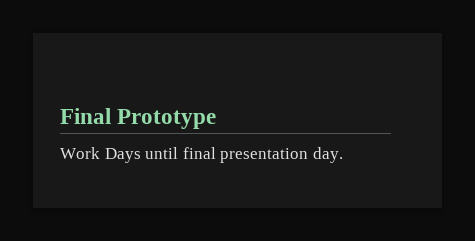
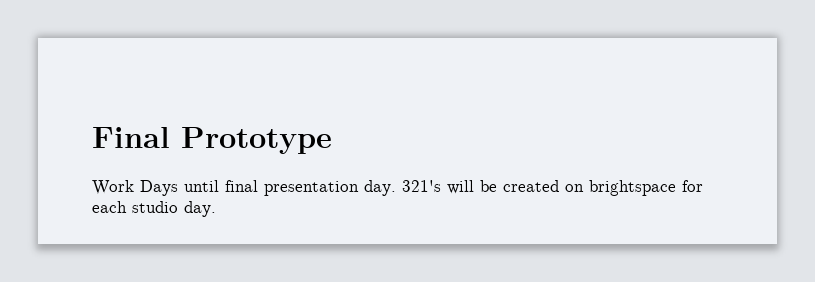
(343, 155) none -> [402,180,703,196] [92,201,216,217] 321's will be created on brightspace for each studio day.

